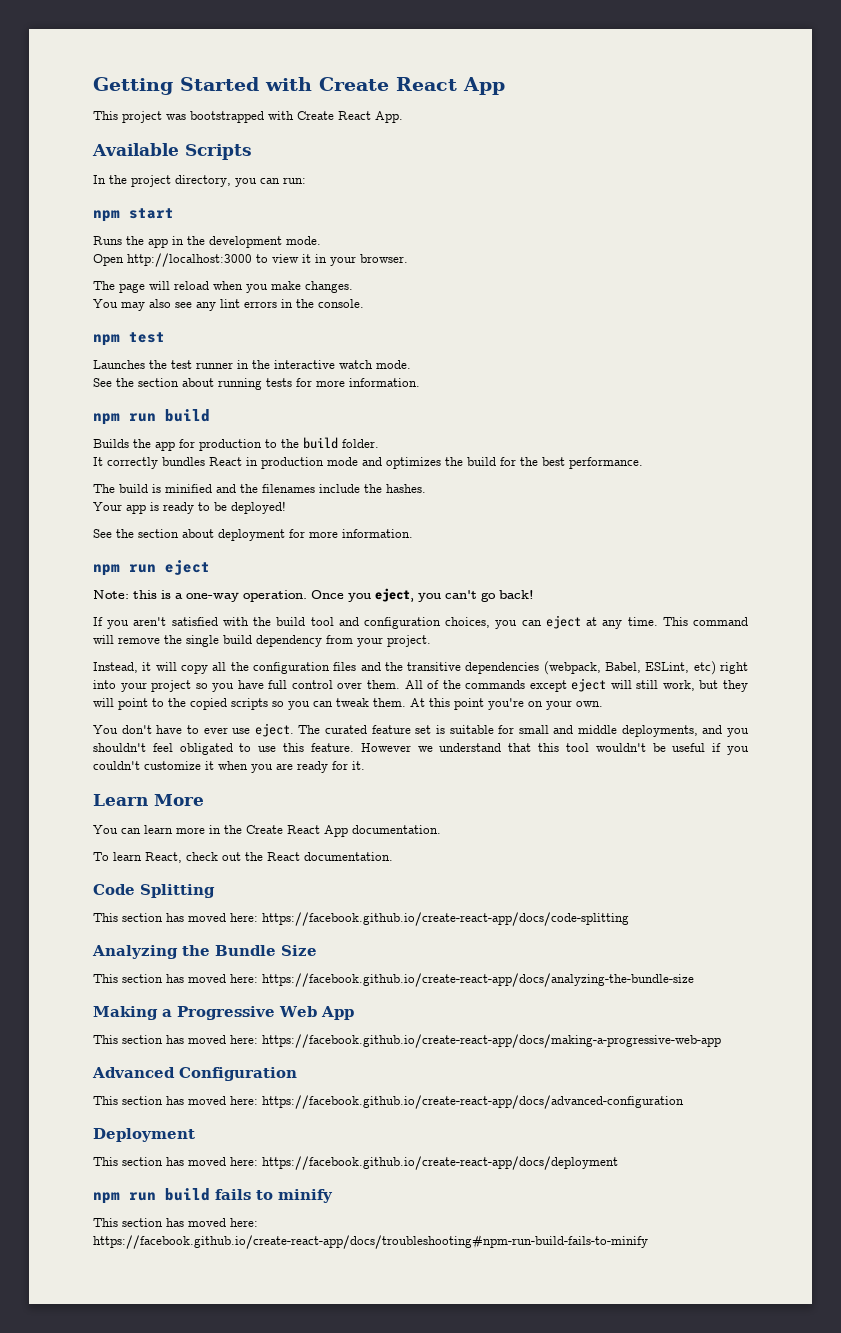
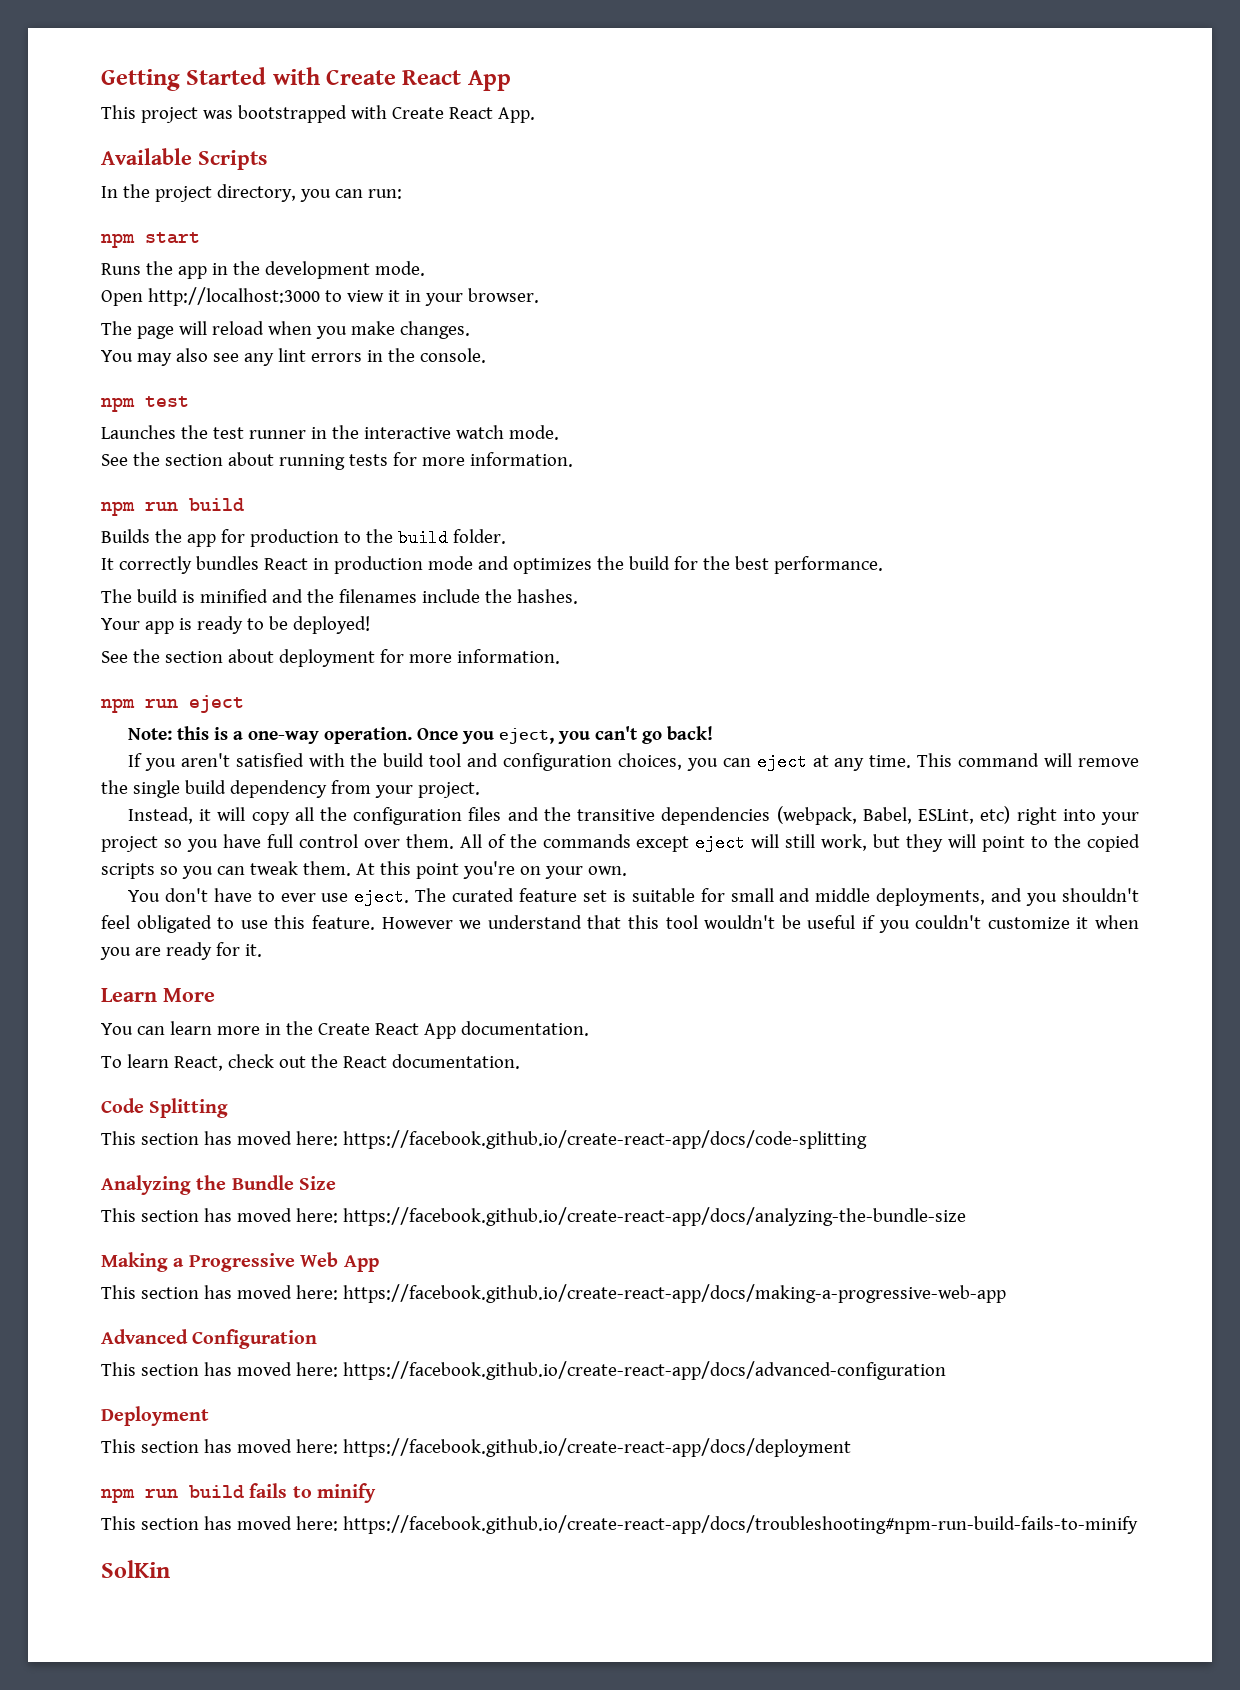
(648, 1242) none -> [101,1560,170,1578] // SolKin

